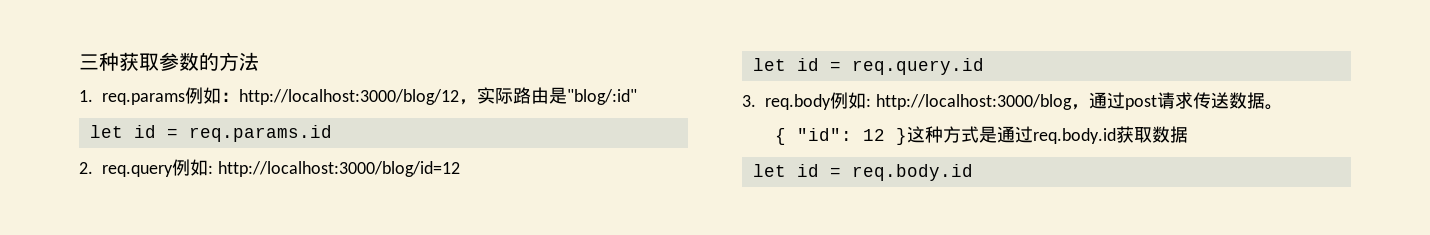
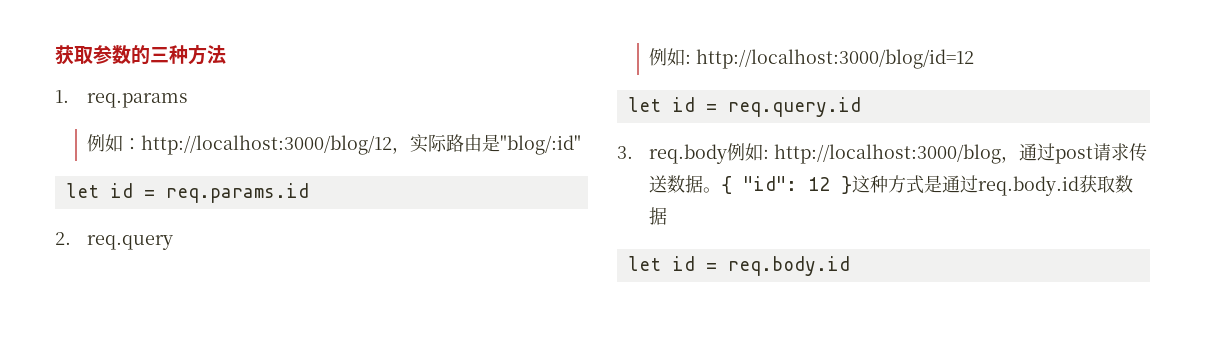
[79,52,119,71] 三种 -> (55, 55) none
(219, 61) none -> [150,45,188,64] 三种
(186, 99) none -> (189, 100) //
(174, 171) none -> (174, 242) //
(1283, 107) // -> (722, 190) none

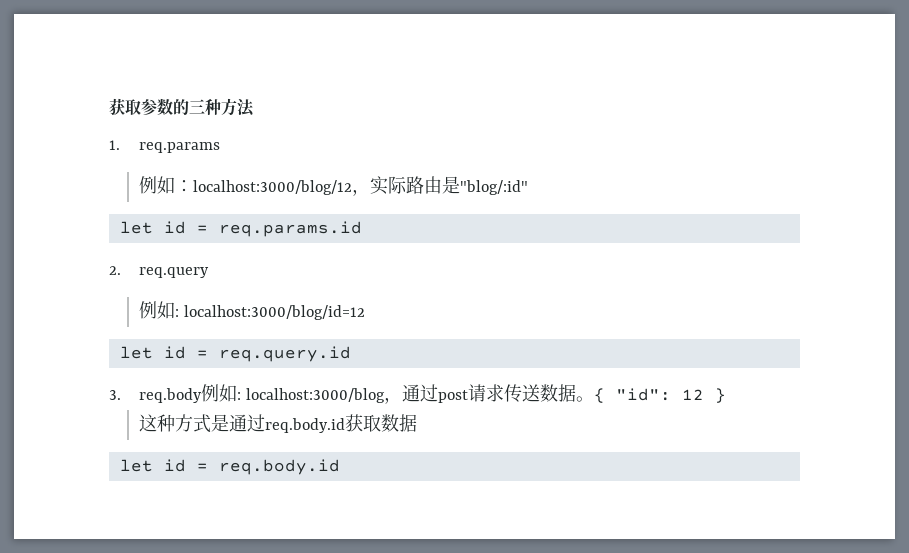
[141,135,393,155] http://localhost:3000/blog/12 -> [193,180,353,195] localhost:3000/blog/12
[696,49,975,69] http://localhost:3000/blog/id=12 -> [184,305,366,320] localhost:3000/blog/id=12
[774,144,1002,164] http://localhost:3000/blog -> [246,388,386,403] localhost:3000/blog
(853, 185) none -> (727, 395) //

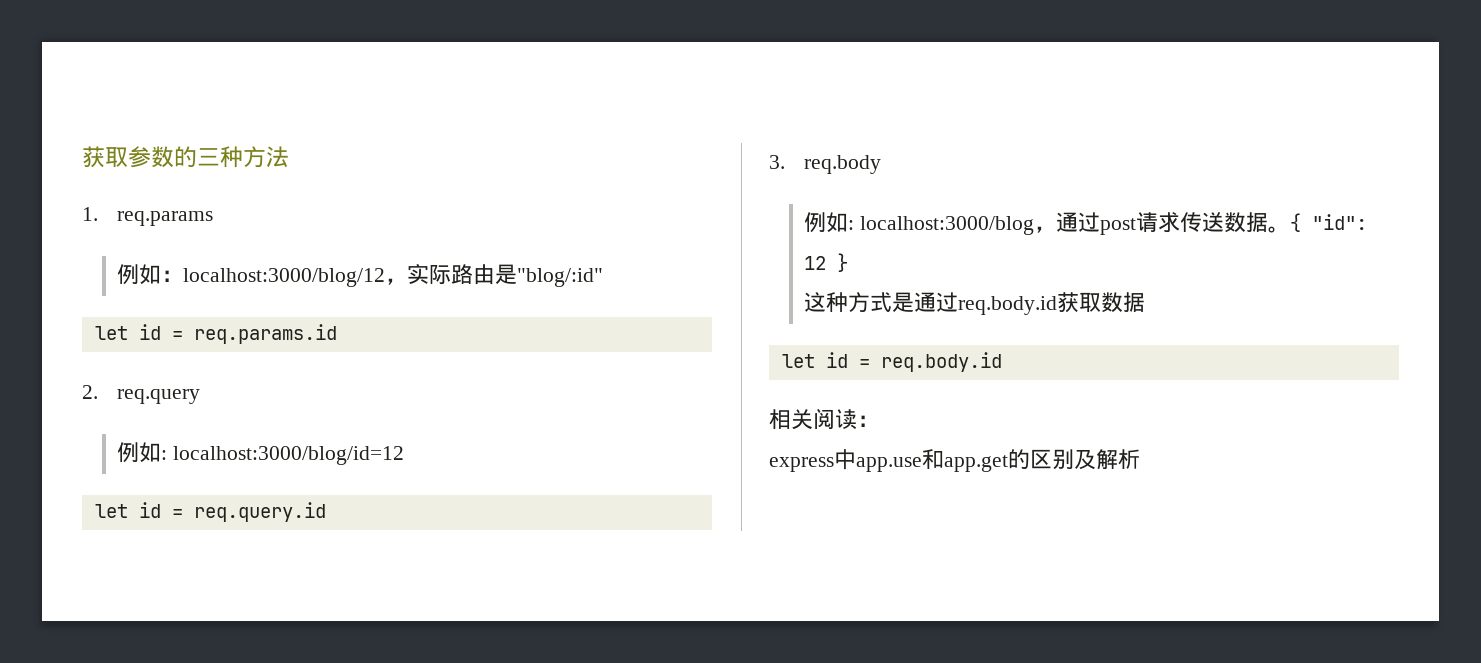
(203, 395) none -> (882, 164) //
(340, 467) none -> [769,408,879,430] [769,449,1140,472] // 相关阅读： // express中app.use和app.get的区别及解析

